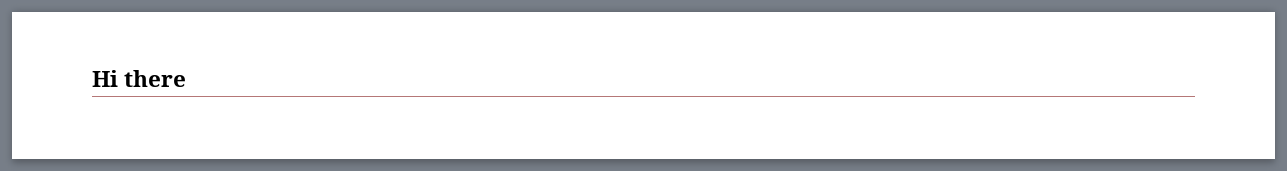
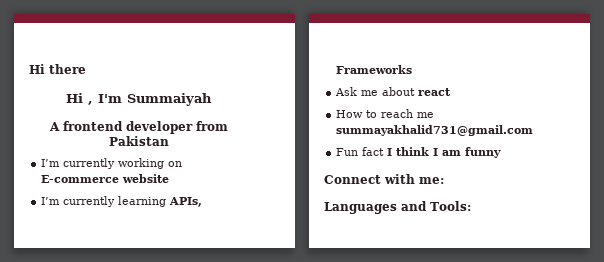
(187, 78) none -> [66,93,212,106] [48,121,228,134] [108,136,169,146] [41,158,183,169] [41,174,170,183] [41,196,203,207] [336,65,413,74] [335,87,452,96] [336,109,435,118] [336,125,534,136] [336,147,502,158] [324,174,444,184] [324,201,471,214] // Hi , I'm Summaiyah // A frontend developer from Pakistan // I’m currently working on E-commerce website // I’m currently learning APIs, Frameworks // Ask me about react // How to reach me summayakhalid731@gmail.com // Fun fact I think I am funny // Connect with me: // Languages and Tools:

